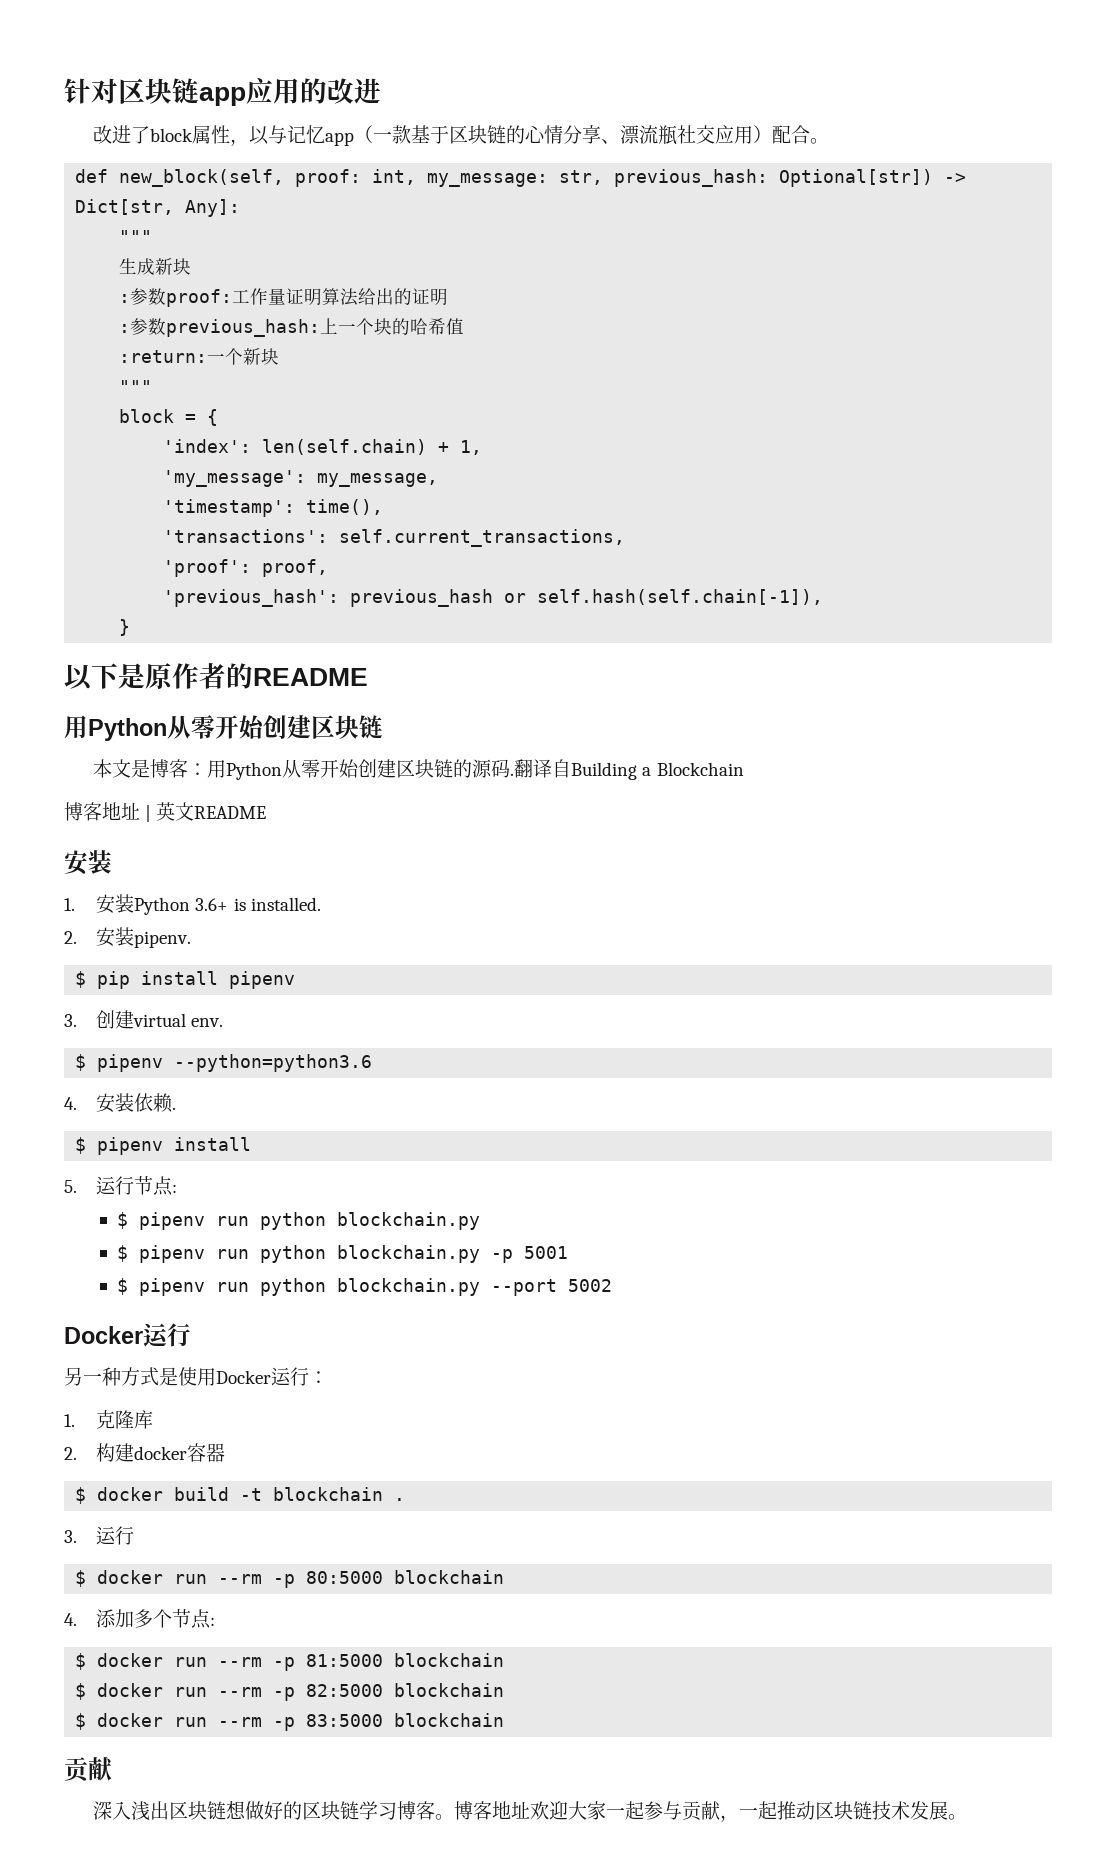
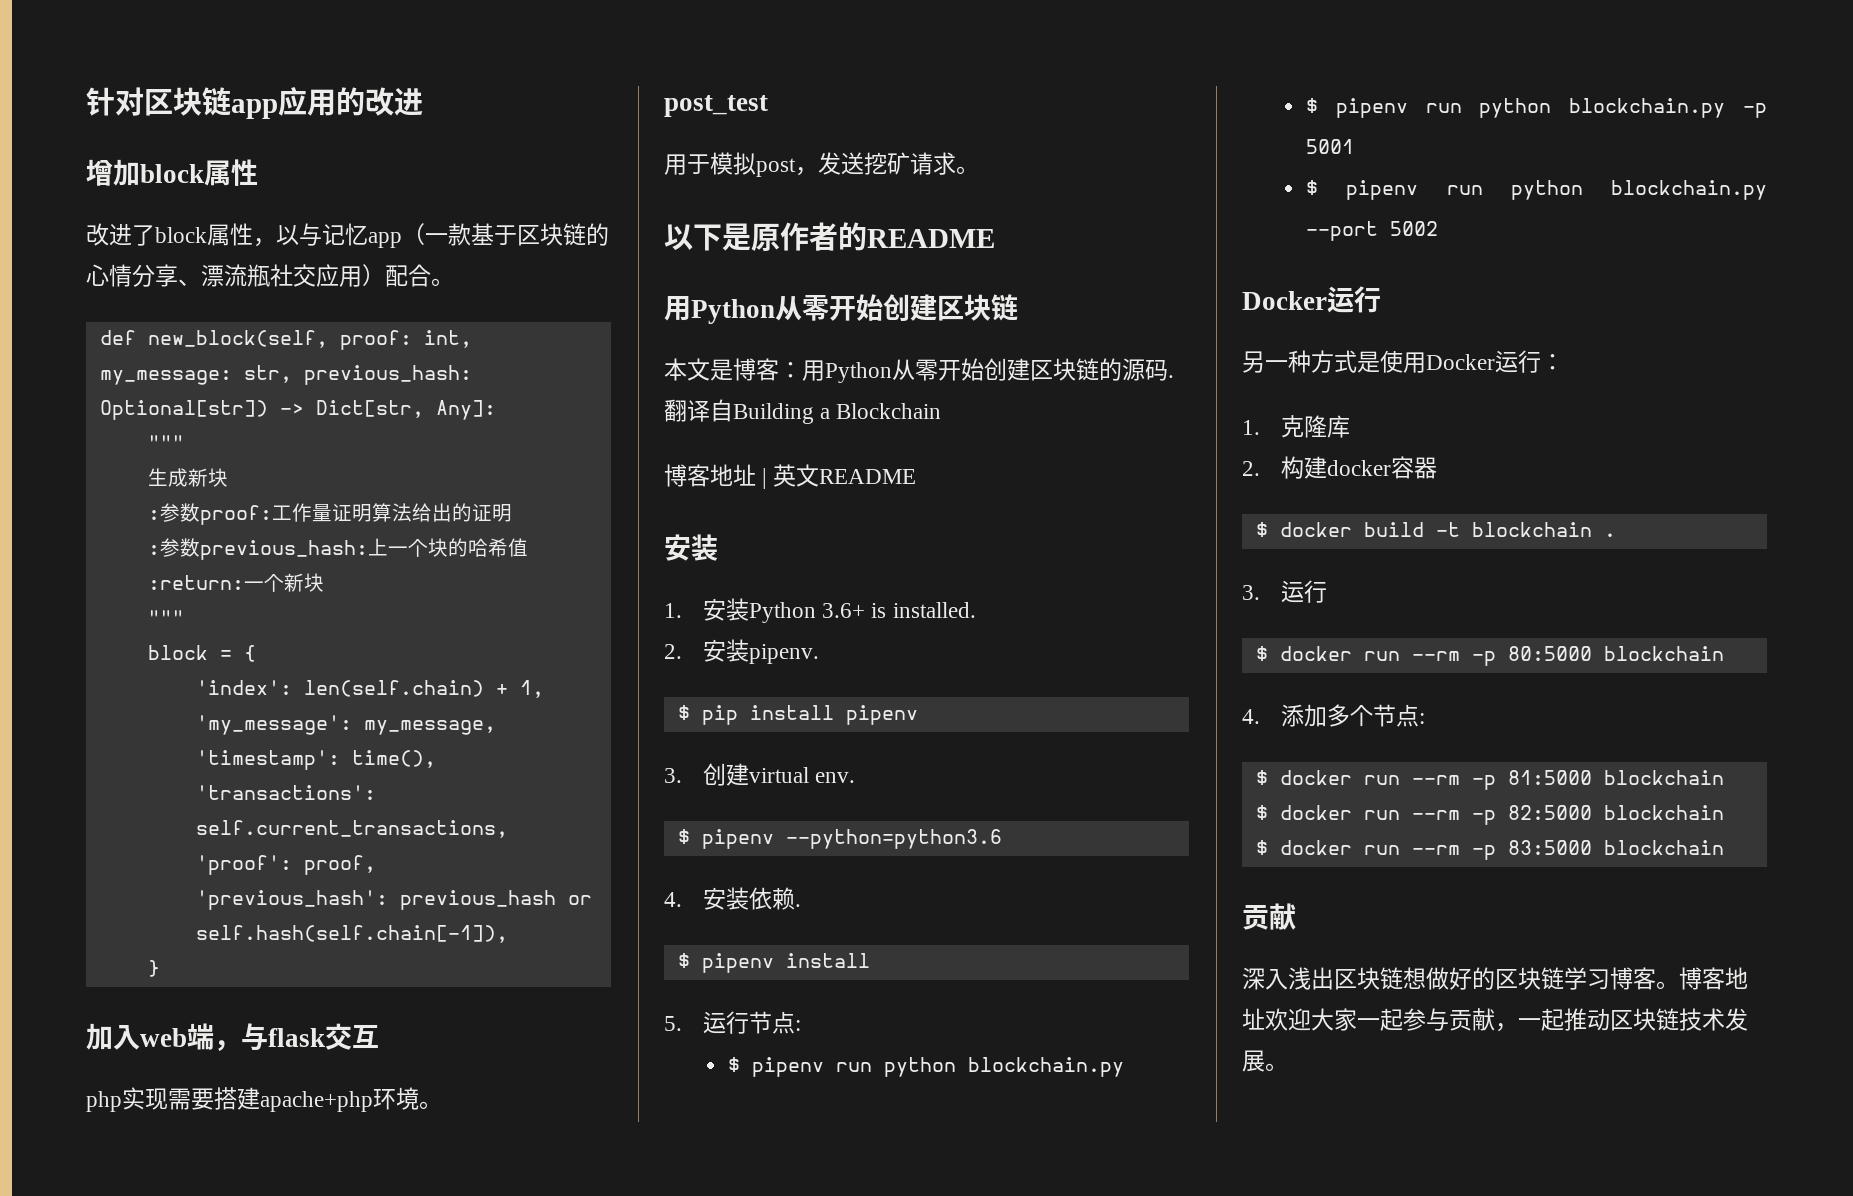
(381, 91) none -> [86,159,258,186] // 增加block属性
(131, 627) none -> [86,1023,379,1051] [86,1087,442,1112] [664,95,768,117] [664,152,979,177] // 加入web端，与flask交互 // php实现需要搭建apache+php环境。 // post_test // 用于模拟post，发送挖矿请求。

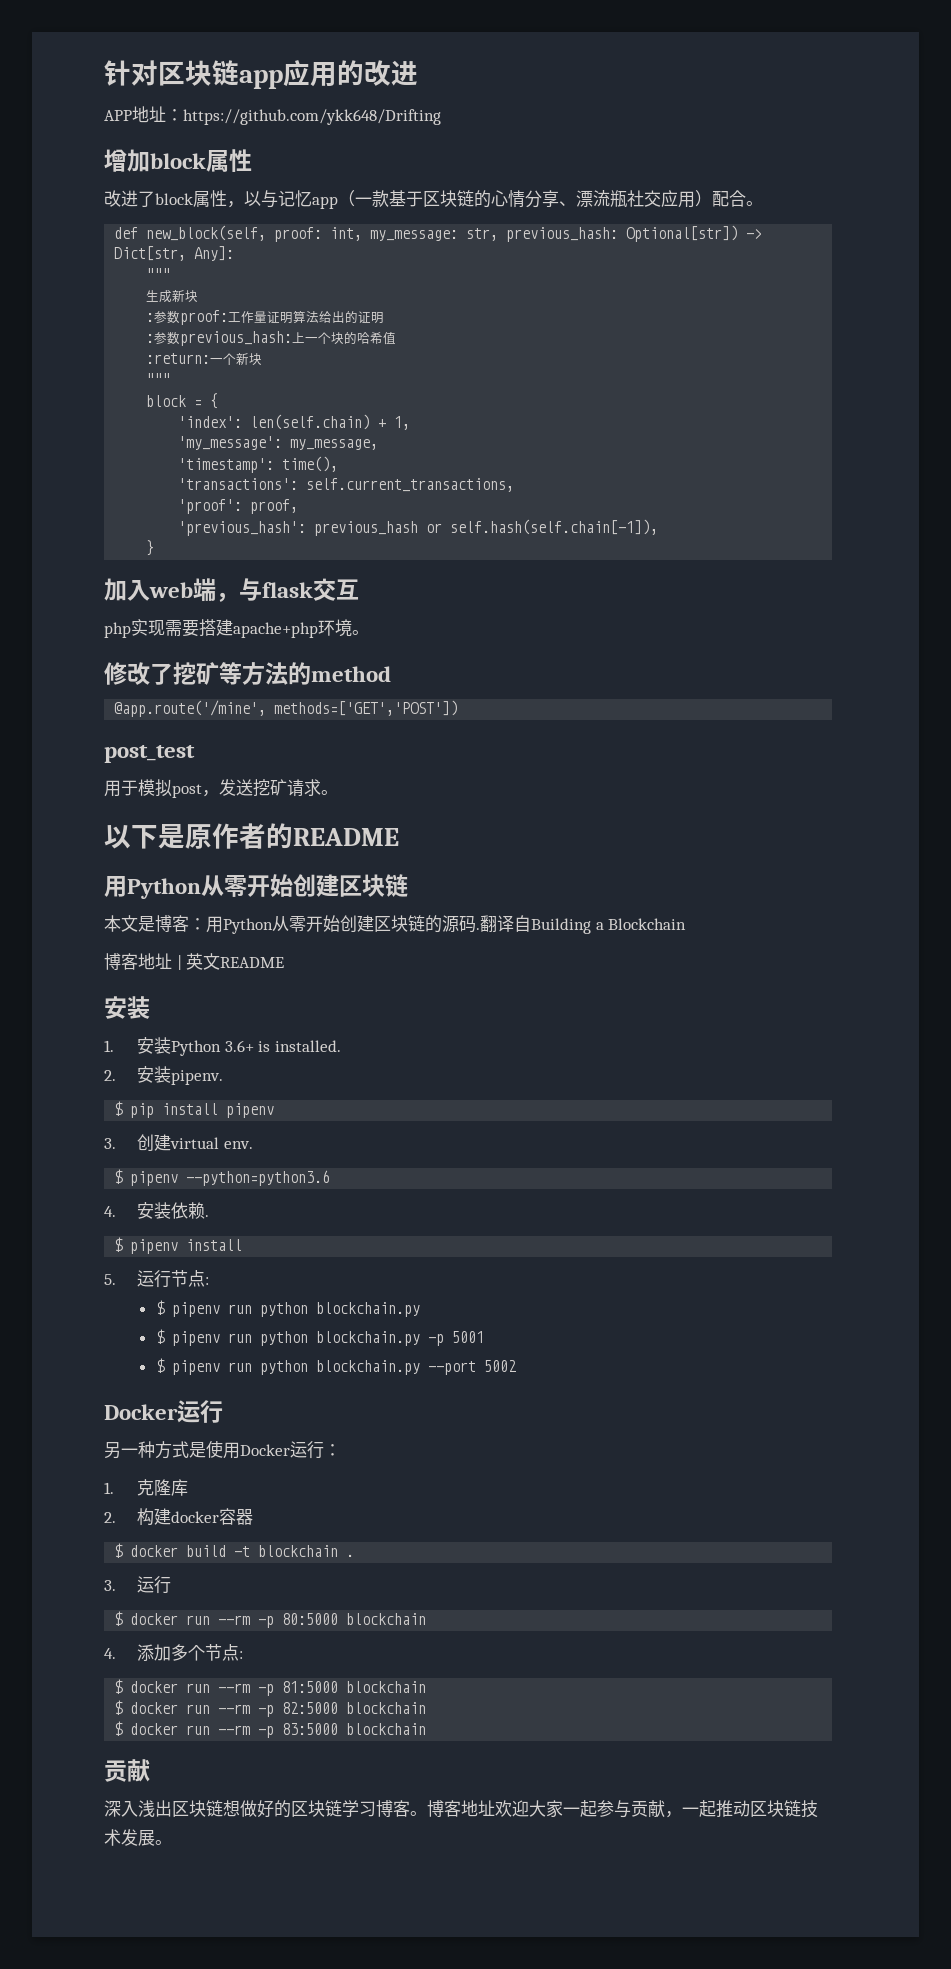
(423, 102) none -> [104,106,441,125] // APP地址：https://github.com/ykk648/Drifting
(442, 1105) none -> [104,662,391,685] [114,700,459,717] // 修改了挖矿等方法的method // @app.route('/mine', methods=['GET','POST'])

